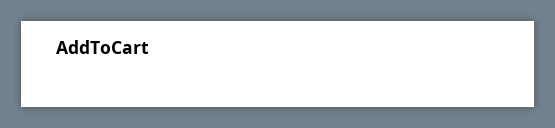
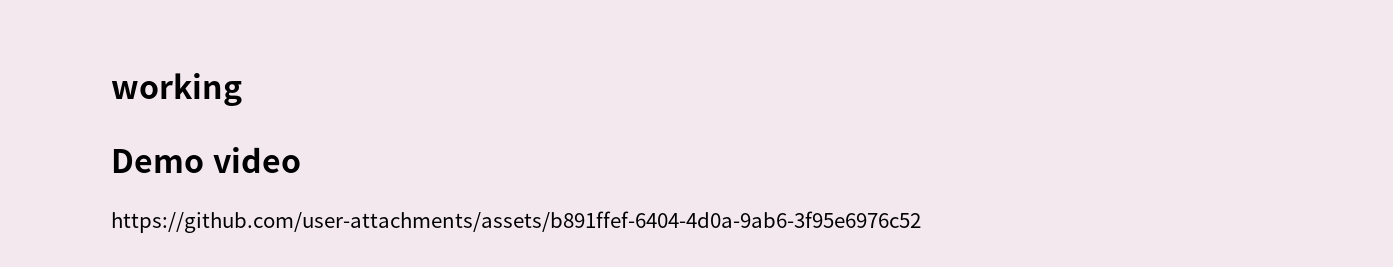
[56,40,149,54] AddToCart -> [111,73,242,107] [111,147,301,173] [111,211,921,233] working // Demo video // https://github.com/user-attachments/assets/b891ffef-6404-4d0a-9ab6-3f95e6976c52

